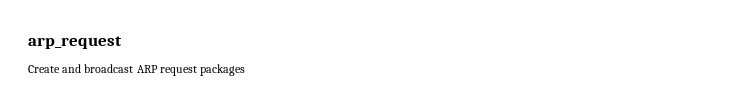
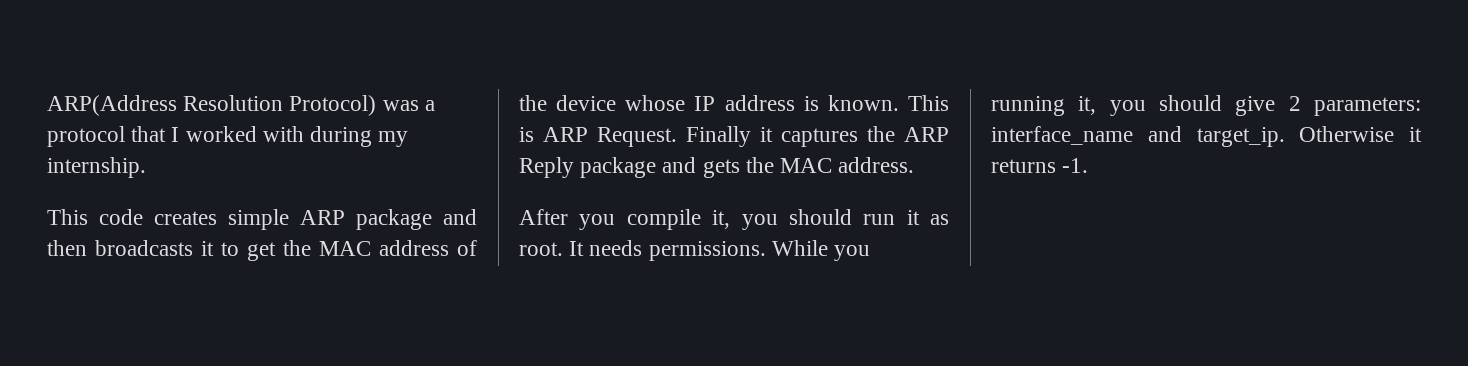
[28,36,122,49] [28,64,246,76] arp_request // Create and broadcast ARP request packages -> [47,95,435,116] [47,126,409,147] [47,157,146,178] [47,209,477,230] [47,240,477,261] [519,95,949,111] [519,126,949,147] [519,157,915,178] [519,209,949,230] [519,240,871,261] [991,95,1421,116] [991,126,1422,147] [991,158,1089,173] ARP(Address Resolution Protocol) was a protocol that I worked with during my internship. // This code creates simple ARP package and then broadcasts it to get the MAC address of the device whose IP address is known. This is ARP Request. Finally it captures the ARP Reply package and gets the MAC address. // After you compile it, you should run it as root. It needs permissions. While you running it, you should give 2 parameters: interface_name and target_ip. Otherwise it returns -1.

